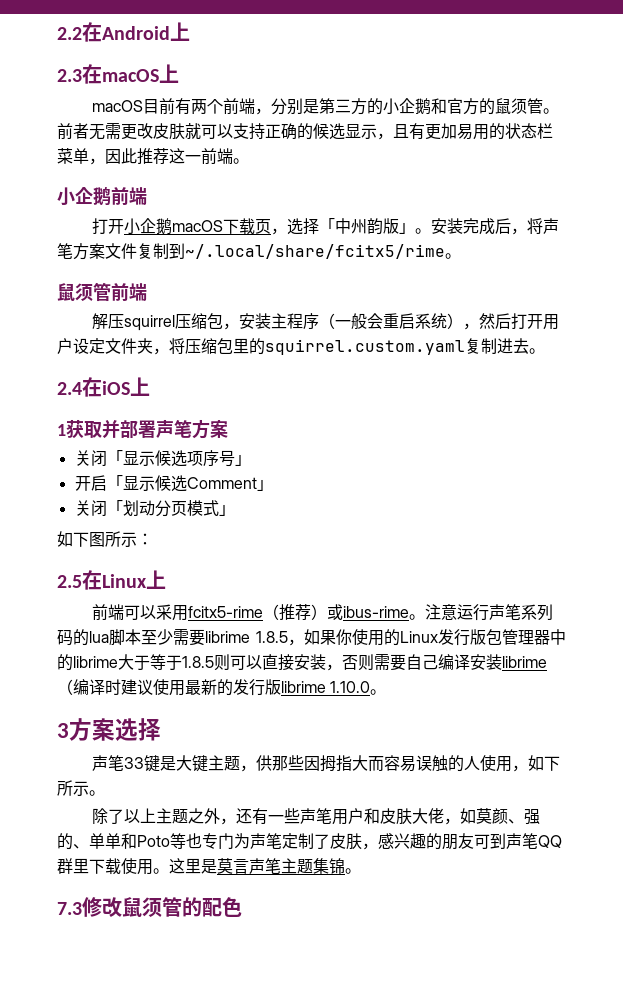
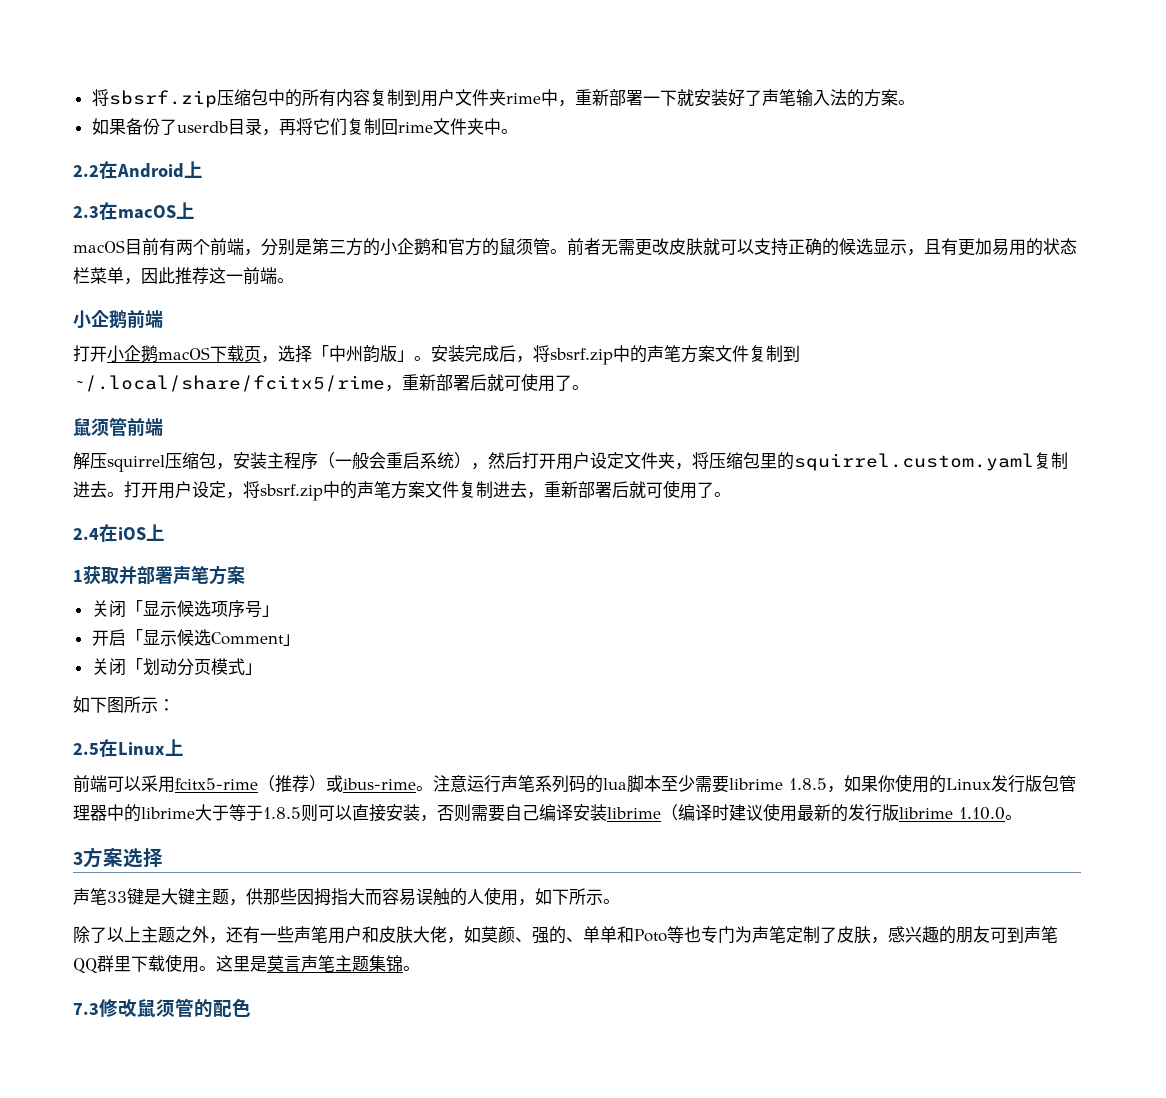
(57, 33) none -> [91,89,915,108] [91,118,518,136] 将sbsrf.zip压缩包中的所有内容复制到用户文件夹rime中，重新部署一下就安装好了声笔输入法的方案。 // 如果备份了userdb目录，再将它们复制回rime文件夹中。 //
(543, 226) none -> [550,345,647,365] sbsrf.zip中的
(445, 251) none -> [385,373,572,392] ，重新部署后就可使用了
(545, 351) none -> [124,480,731,501] 打开用户设定，将sbsrf.zip中的声笔方案文件复制进去，重新部署后就可使用了。

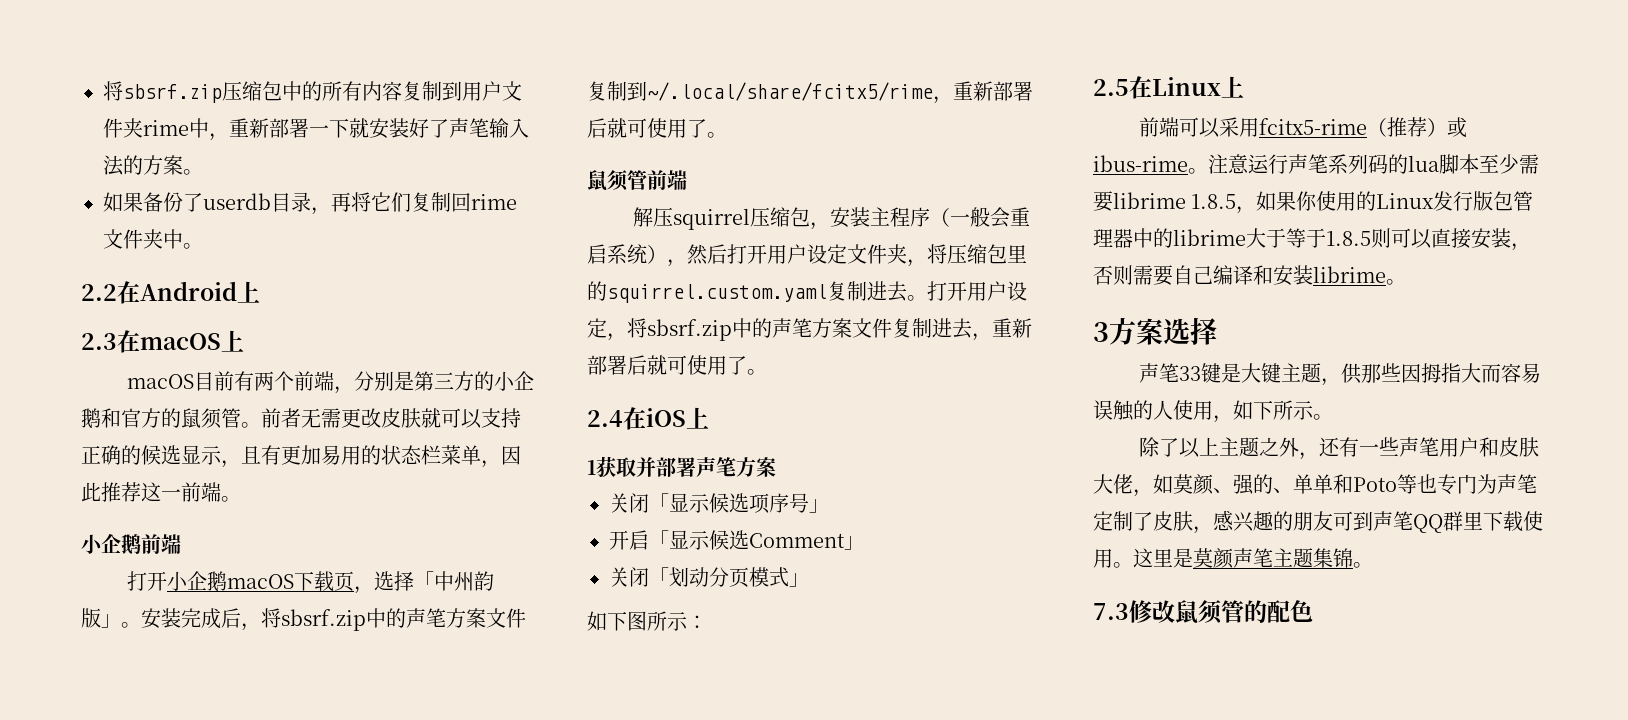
(573, 812) none -> [1253,265,1273,285] 和
[661,803,1005,822] （编译时建议使用最新的发行版librime 1.10.0 -> (1386, 274) none
[284,956,301,972] 言 -> [1213,548,1234,569] 颜

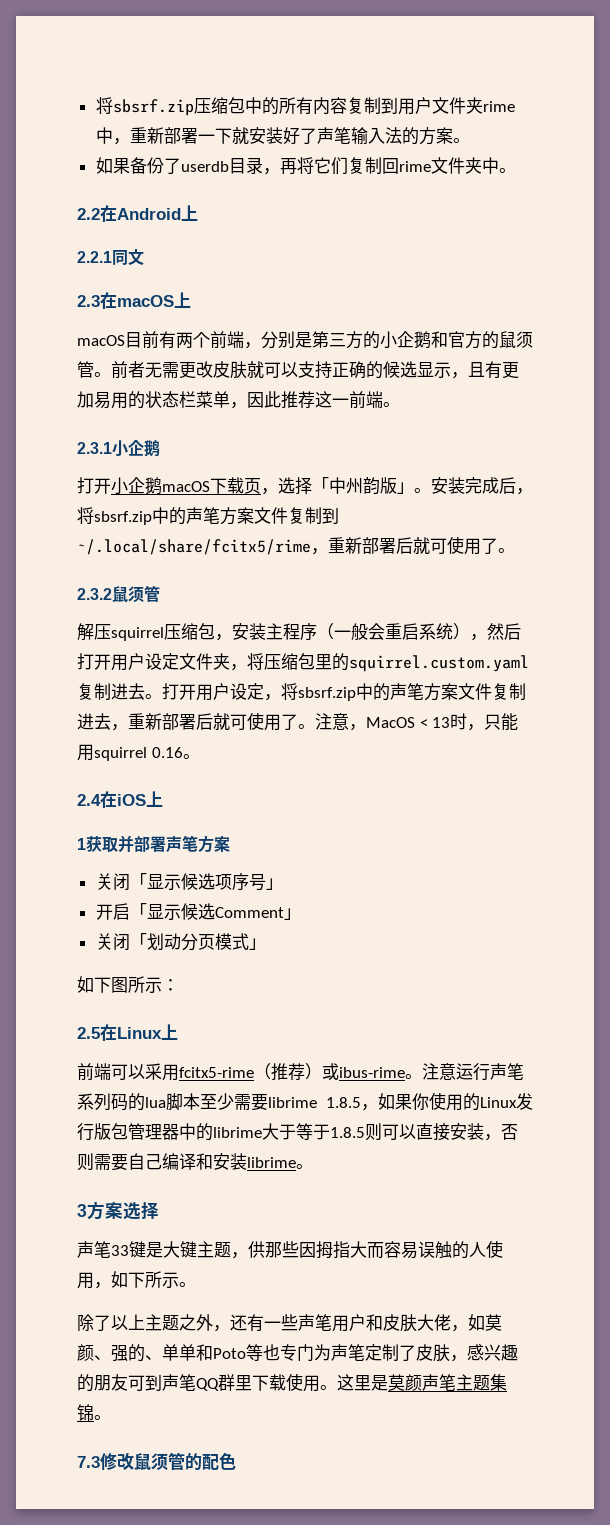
(260, 292) none -> [77,249,144,266] // 2.2.1同文
[81,534,181,555] 小企鹅前端 -> [77,439,160,457] 2.3.1小企鹅
[587,170,687,191] 鼠须管前端 -> [77,585,160,603] 2.3.2鼠须管
(767, 372) none -> [315,713,519,731] [77,744,200,761] 注意，MacOS < 13时，只能用squirrel 0.16。

